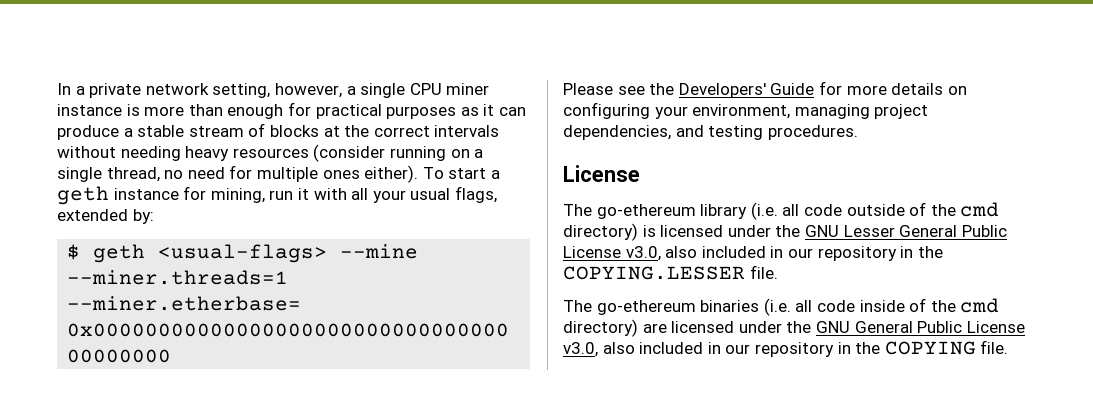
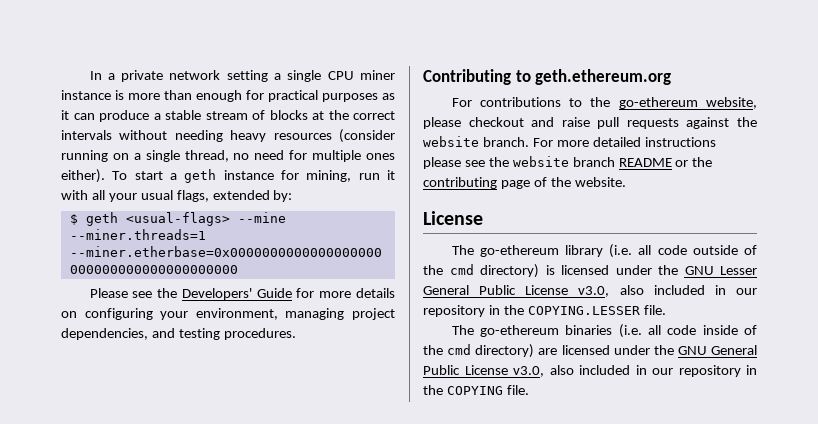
[212,83,342,98] setting, however, -> [226,70,268,82] setting
(858, 132) none -> [423,69,672,85] [451,97,757,109] [423,117,757,129] [423,136,716,147] [423,156,713,169] [423,177,626,189] // Contributing to geth.ethereum.org // For contributions to the go-ethereum website, please checkout and raise pull requests against the website branch. For more detailed instructions please see the website branch README or the contributing page of the website.

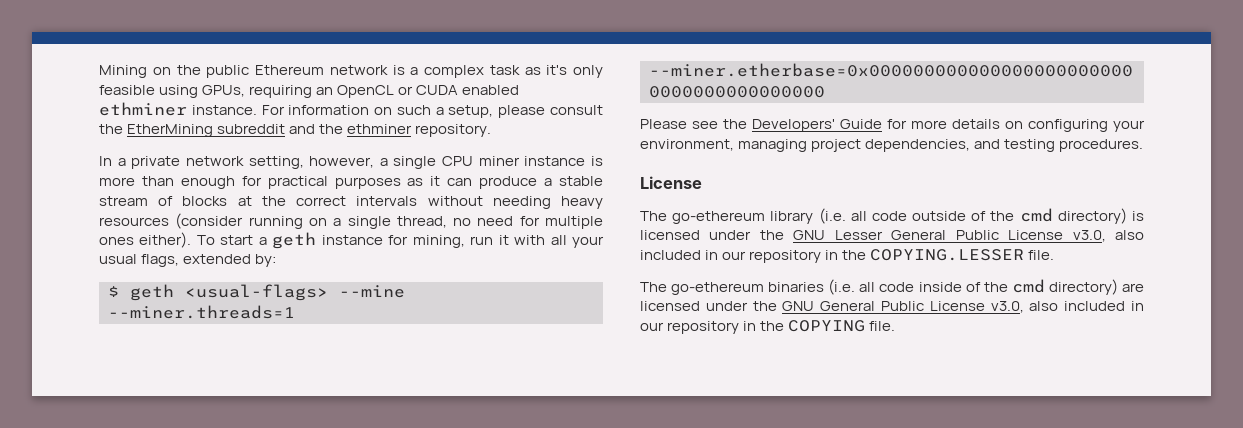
(89, 75) none -> [99,65,603,78] [99,85,520,98] [99,102,603,118] [99,124,492,137] Mining on the public Ethereum network is a complex task as it's only feasible using GPUs, requiring an OpenCL or CUDA enabled ethminer instance. For information on such a setup, please consult the EtherMining subreddit and the ethminer repository. //
[226,70,268,82] setting -> [248,156,375,169] setting, however,
[423,69,672,85] [451,97,757,109] [423,117,757,129] [423,136,716,147] [423,156,713,169] [423,177,626,189] // Contributing to geth.ethereum.org // For contributions to the go-ethereum website, please checkout and raise pull requests against the website branch. For more detailed instructions please see the website branch README or the contributing page of the website. -> (1144, 145) none

